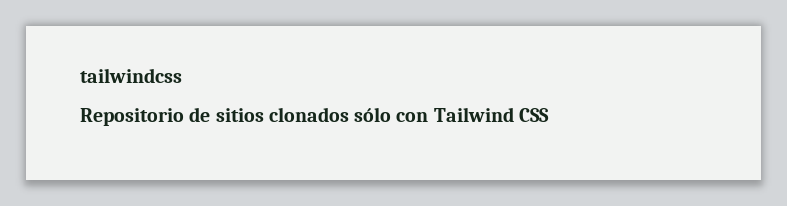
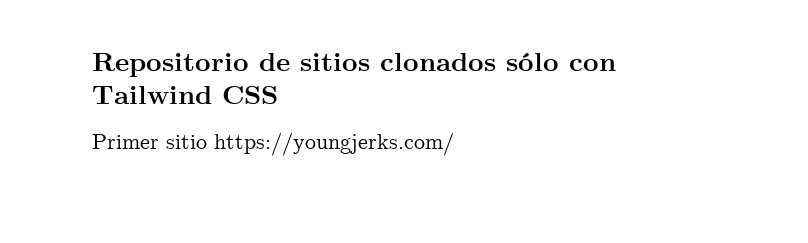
[80,68,182,83] tailwindcss // -> (92, 65) none
(549, 115) none -> [92,132,454,156] // Primer sitio https://youngjerks.com/

